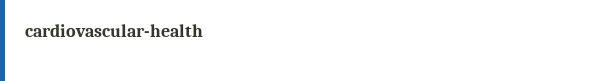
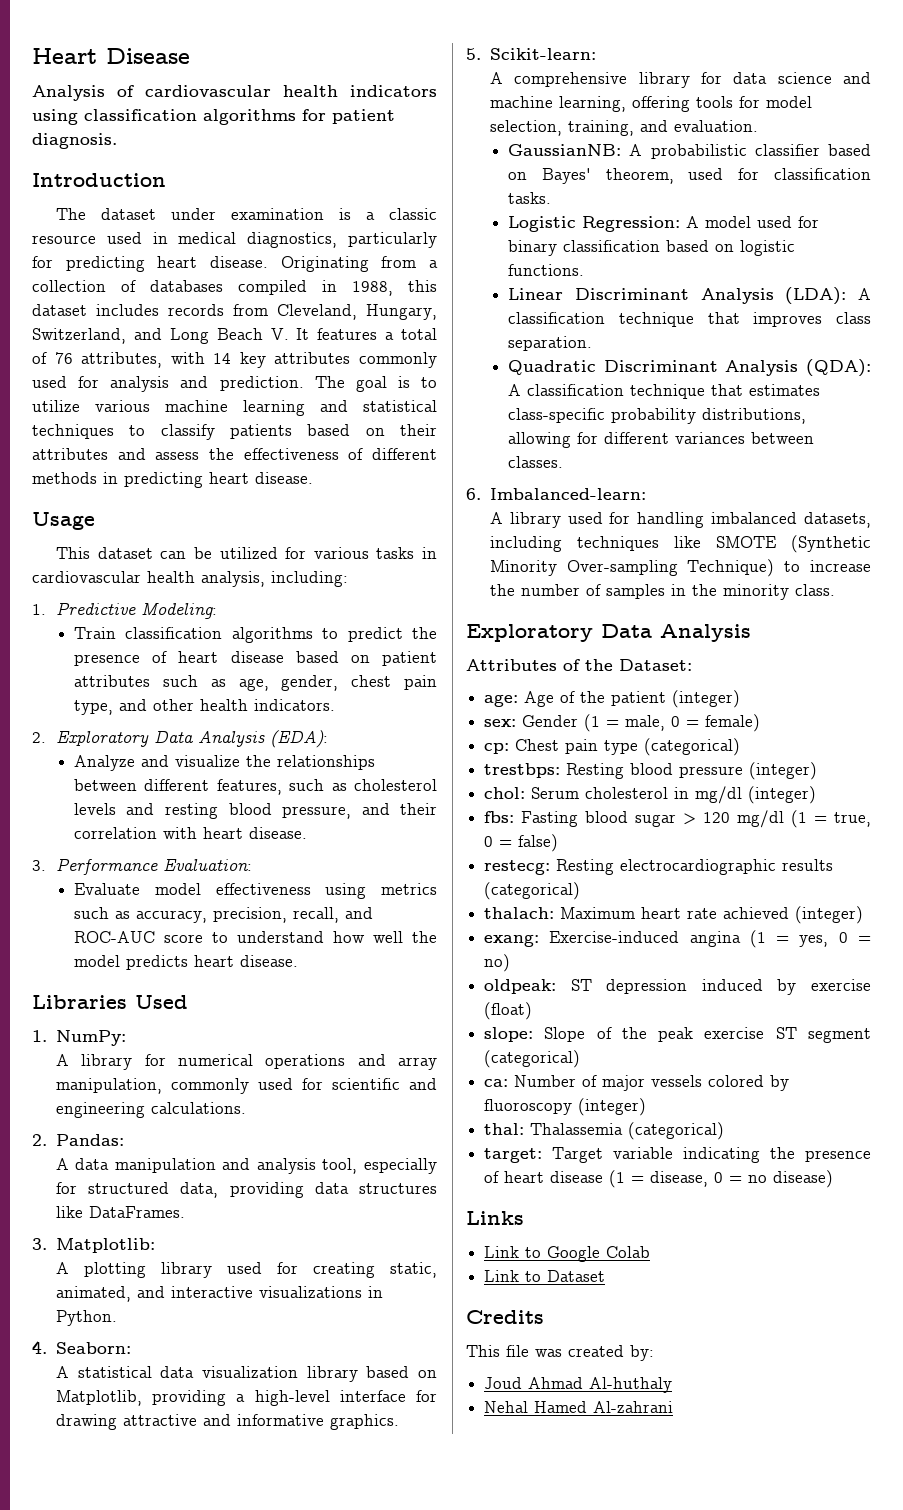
[25,24,203,37] cardiovascular-health -> [32,48,190,64] [32,85,437,101] [32,109,395,125] [32,133,117,149] [32,173,166,187] [55,208,438,220] [32,232,438,248] [32,256,438,272] [32,280,437,296] [32,304,437,320] [32,328,437,344] [32,352,437,368] [32,376,437,392] [32,400,437,416] [32,424,437,440] [32,448,437,460] [32,472,313,488] [32,512,95,530] [55,547,437,559] [32,571,348,587] [32,602,217,619] [73,627,438,643] [73,651,438,666] [73,675,437,691] [73,699,335,715] [32,730,328,748] [73,755,375,771] [73,779,438,795] [73,803,437,819] [73,827,307,839] [32,858,252,875] [73,883,437,899] [73,907,373,923] [73,931,437,943] [73,955,298,970] [32,995,188,1009] [32,1030,126,1046] [55,1054,438,1070] [55,1078,438,1094] [55,1102,246,1118] [32,1134,124,1146] [55,1158,438,1174] [55,1182,437,1198] [55,1206,185,1218] [32,1238,155,1253] [55,1262,438,1278] [55,1286,383,1302] [55,1310,117,1326] [32,1341,131,1354] [55,1366,437,1382] [55,1390,437,1406] [55,1414,399,1430] [466,48,596,60] [489,72,871,88] [489,96,812,112] [489,120,758,136] [507,144,871,159] [507,168,871,184] [507,192,551,204] [507,216,819,232] [507,240,795,256] [507,264,584,276] [507,287,871,305] [507,312,871,327] [507,336,592,351] [507,359,871,377] [507,384,820,399] [507,408,806,424] [507,432,814,448] [507,456,563,468] [466,488,646,500] [489,512,871,528] [489,535,871,553] [489,559,871,577] [489,584,835,600] [466,624,751,642] [466,659,692,671] [484,690,741,708] [484,714,761,732] [484,738,741,756] [484,762,818,780] [484,786,817,804] [484,810,872,828] [484,834,559,852] [484,859,834,875] [484,882,581,900] [484,906,864,924] [484,930,872,948] [484,954,511,972] [484,979,871,995] [484,1002,533,1020] [484,1027,871,1043] [484,1050,581,1068] [484,1075,790,1091] [484,1098,647,1116] [484,1122,725,1140] [484,1147,871,1163] [484,1170,834,1188] [466,1211,524,1225] [484,1246,651,1262] [484,1270,606,1282] [466,1310,544,1324] [466,1345,654,1361] [484,1377,673,1393] [484,1401,674,1413] Heart Disease // Analysis of cardiovascular health indicators using classification algorithms for patient diagnosis. // Introduction // The dataset under examination is a classic resource used in medical diagnostics, particularly for predicting heart disease. Originating from a collection of databases compiled in 1988, this dataset includes records from Cleveland, Hungary, Switzerland, and Long Beach V. It features a total of 76 attributes, with 14 key attributes commonly used for analysis and prediction. The goal is to utilize various machine learning and statistical techniques to classify patients based on their attributes and assess the effectiveness of different methods in predicting heart disease. // Usage // This dataset can be utilized for various tasks in cardiovascular health analysis, including: // 1. Predictive Modeling: // Train classification algorithms to predict the presence of heart disease based on patient attributes such as age, gender, chest pain type, and other health indicators. // 2. Exploratory Data Analysis (EDA): // Analyze and visualize the relationships between different features, such as cholesterol levels and resting blood pressure, and their correlation with heart disease. // 3. Performance Evaluation: // Evaluate model effectiveness using metrics such as accuracy, precision, recall, and ROC-AUC score to understand how well the model predicts heart disease. // Libraries Used // 1. NumPy: // A library for numerical operations and array manipulation, commonly used for scientific and engineering calculations. // 2. Pandas: // A data manipulation and analysis tool, especially for structured data, providing data structures like DataFrames. // 3. Matplotlib: // A plotting library used for creating static, animated, and interactive visualizations in Python. // 4. Seaborn: // A statistical data visualization library based on Matplotlib, providing a high-level interface for drawing attractive and informative graphics. // 5. Scikit-learn: // A comprehensive library for data science and machine learning, offering tools for model selection, training, and evaluation. // GaussianNB: A probabilistic classifier based on Bayes' theorem, used for classification tasks. // Logistic Regression: A model used for binary classification based on logistic functions. // Linear Discriminant Analysis (LDA): A classification technique that improves class separation. // Quadratic Discriminant Analysis (QDA): A classification technique that estimates class-specific probability distributions, allowing for different variances between classes. // 6. Imbalanced-learn: // A library used for handling imbalanced datasets, including techniques like SMOTE (Synthetic Minority Over-sampling Technique) to increase the number of samples in the minority class. // Exploratory Data Analysis // Attributes of the Dataset: // age: Age of the patient (integer) // sex: Gender (1 = male, 0 = female) // cp: Chest pain type (categorical) // trestbps: Resting blood pressure (integer) // chol: Serum cholesterol in mg/dl (integer) // fbs: Fasting blood sugar > 120 mg/dl (1 = true, 0 = false) // restecg: Resting electrocardiographic results (categorical) // thalach: Maximum heart rate achieved (integer) // exang: Exercise-induced angina (1 = yes, 0 = no) // oldpeak: ST depression induced by exercise (float) // slope: Slope of the peak exercise ST segment (categorical) // ca: Number of major vessels colored by fluoroscopy (integer) // thal: Thalassemia (categorical) // target: Target variable indicating the presence of heart disease (1 = disease, 0 = no disease) // Links // Link to Google Colab // Link to Dataset // Credits // This file was created by: // Joud Ahmad Al-huthaly // Nehal Hamed Al-zahrani

